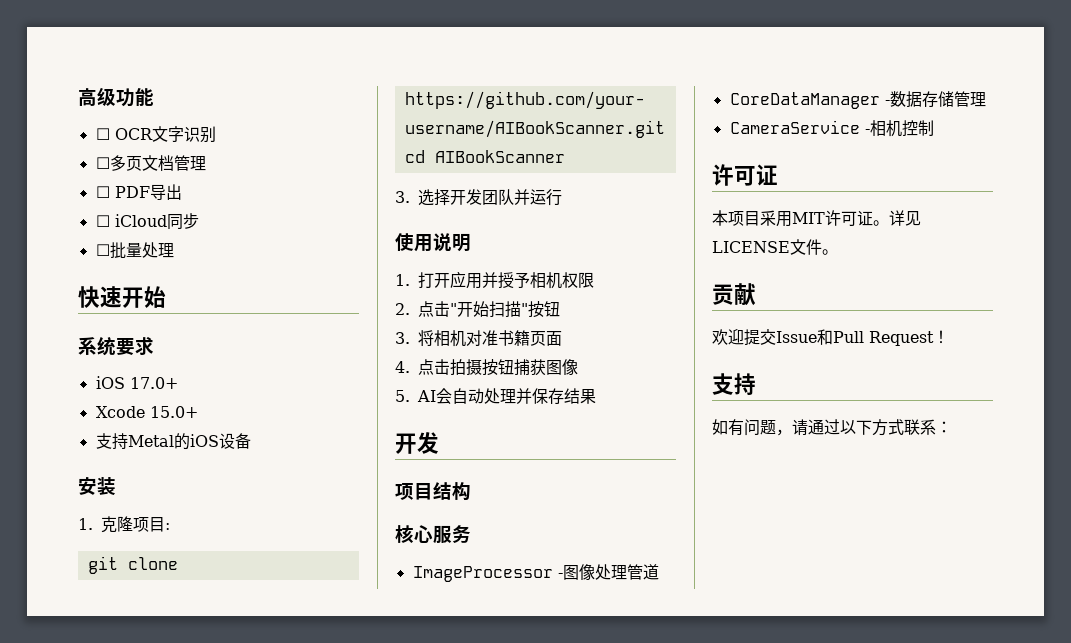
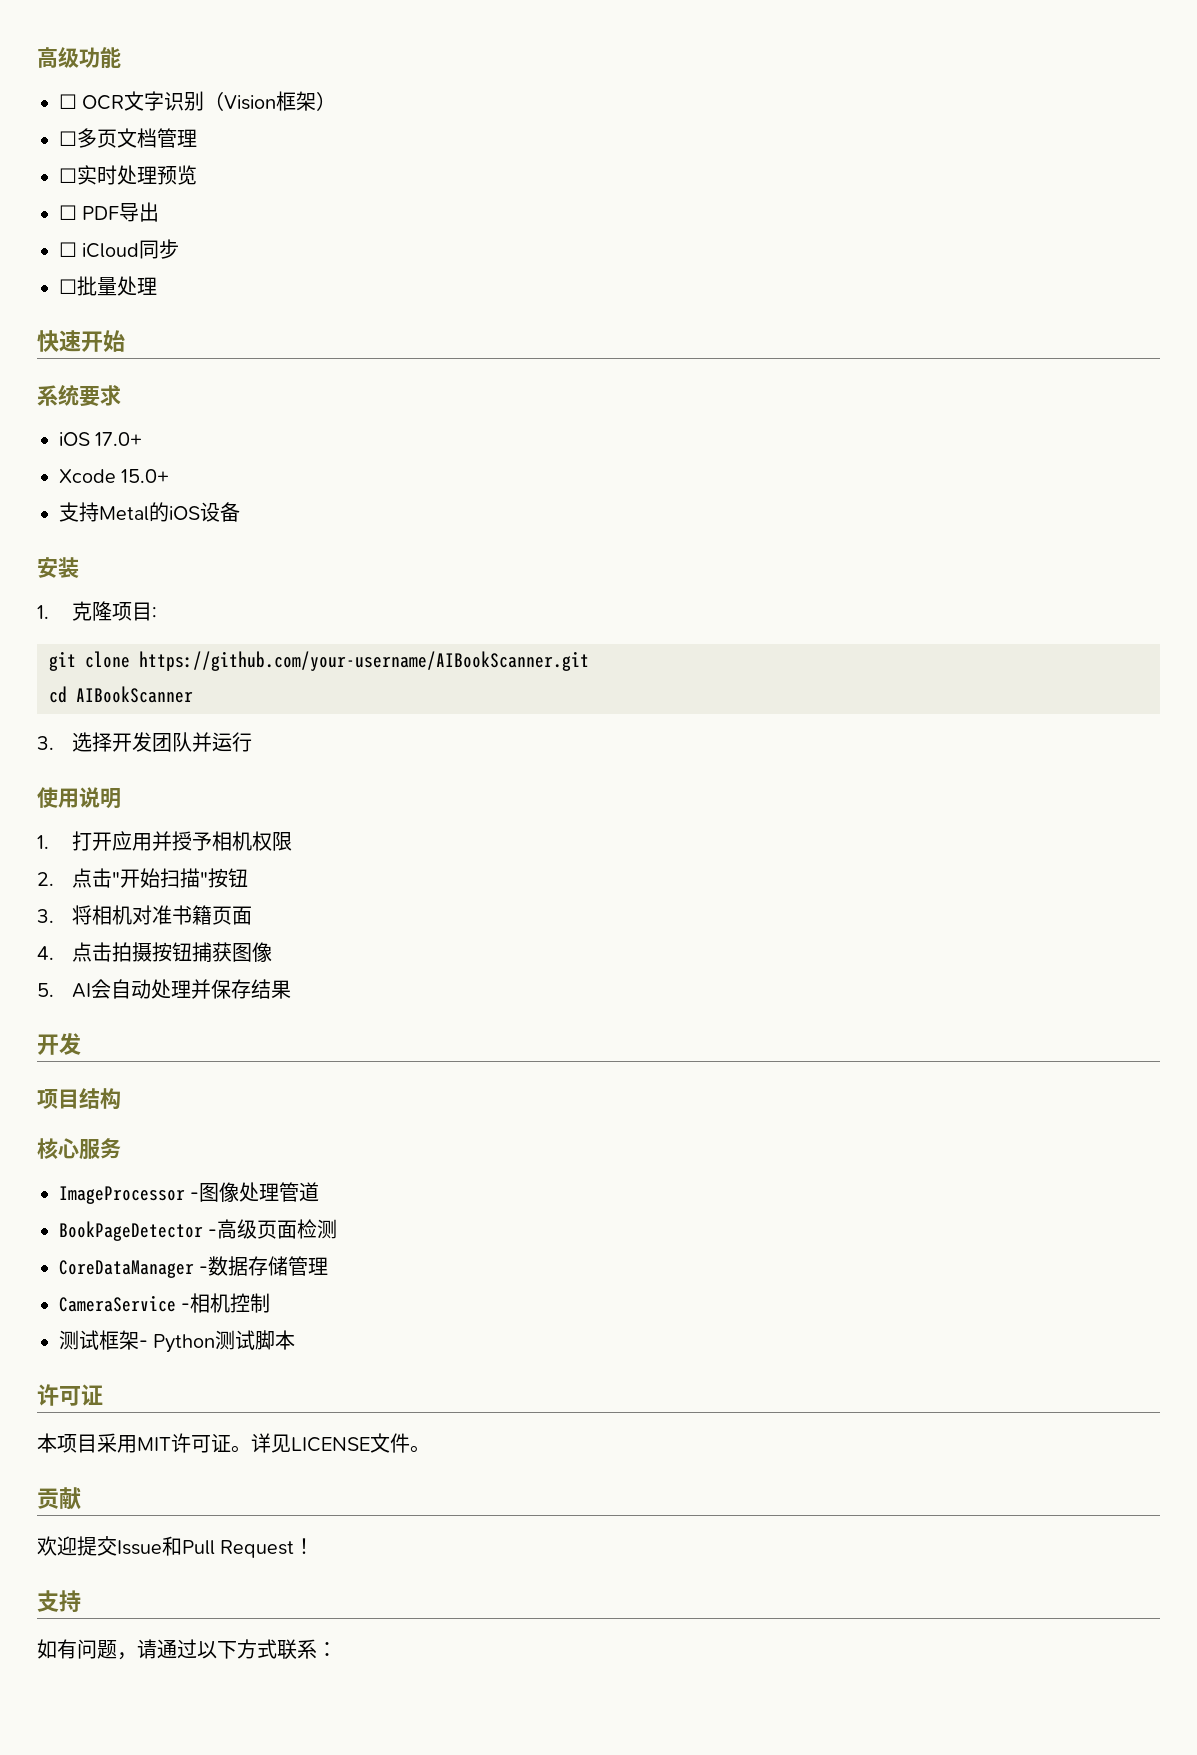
(216, 134) none -> [204,91,337,111] （Vision框架）
(206, 163) none -> [59,165,197,185] // ☐实时处理预览
(659, 572) none -> [59,1219,338,1241] // BookPageDetector -高级页面检测
(934, 128) none -> [59,1330,296,1353] // 测试框架- Python测试脚本

